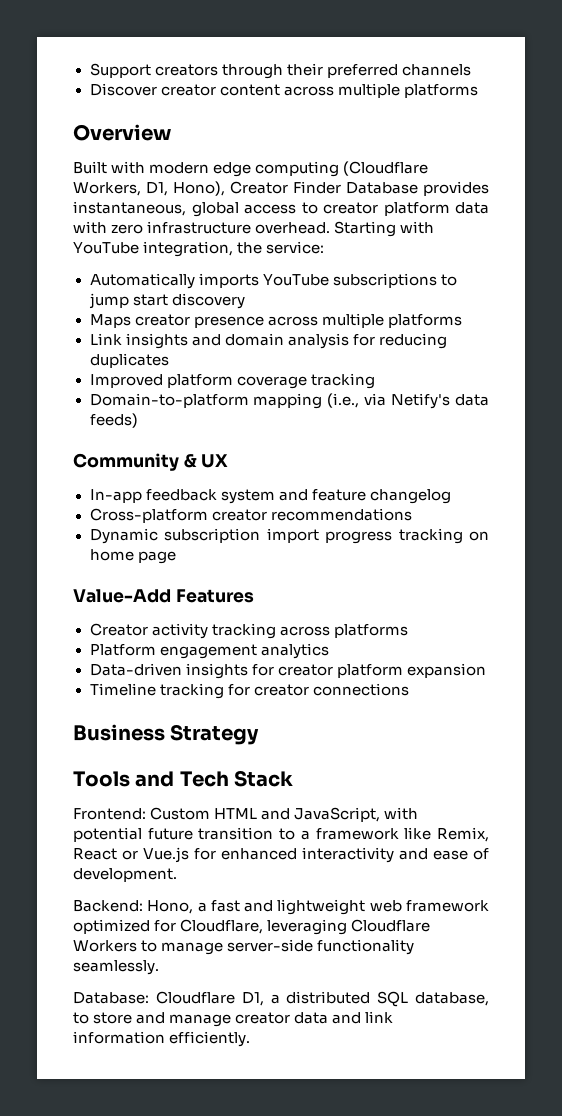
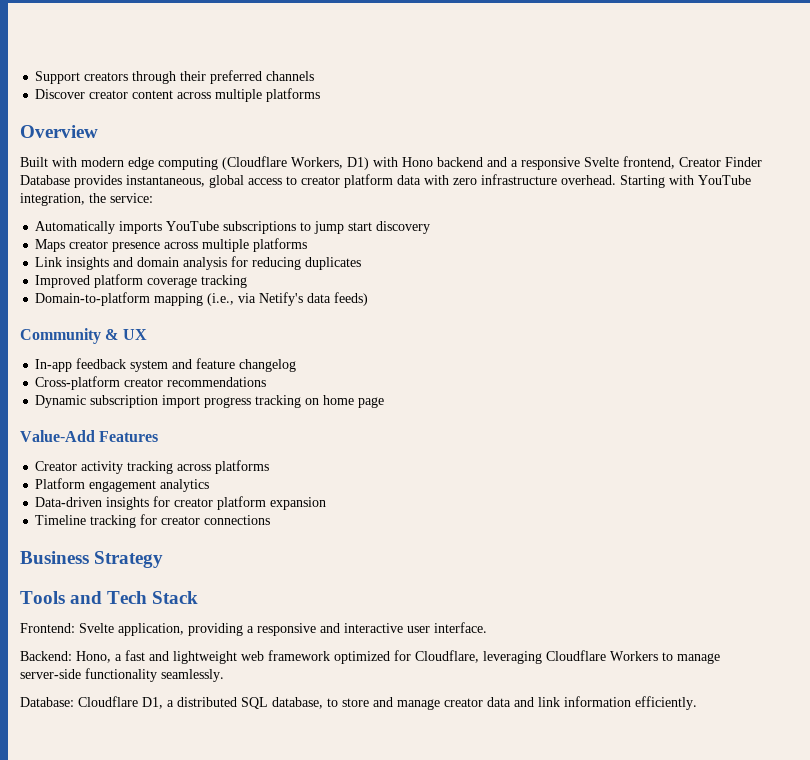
[146,181,225,196] D1, Hono), -> [347,156,675,170] D1) with Hono backend and a responsive Svelte frontend,
[150,807,419,822] [73,827,490,842] [73,847,489,863] [73,868,177,882] Custom HTML and JavaScript, with potential future transition to a framework like Remix, React or Vue.js for enhanced interactivity and ease of development. -> [79,622,487,636] Svelte application, providing a responsive and interactive user interface.

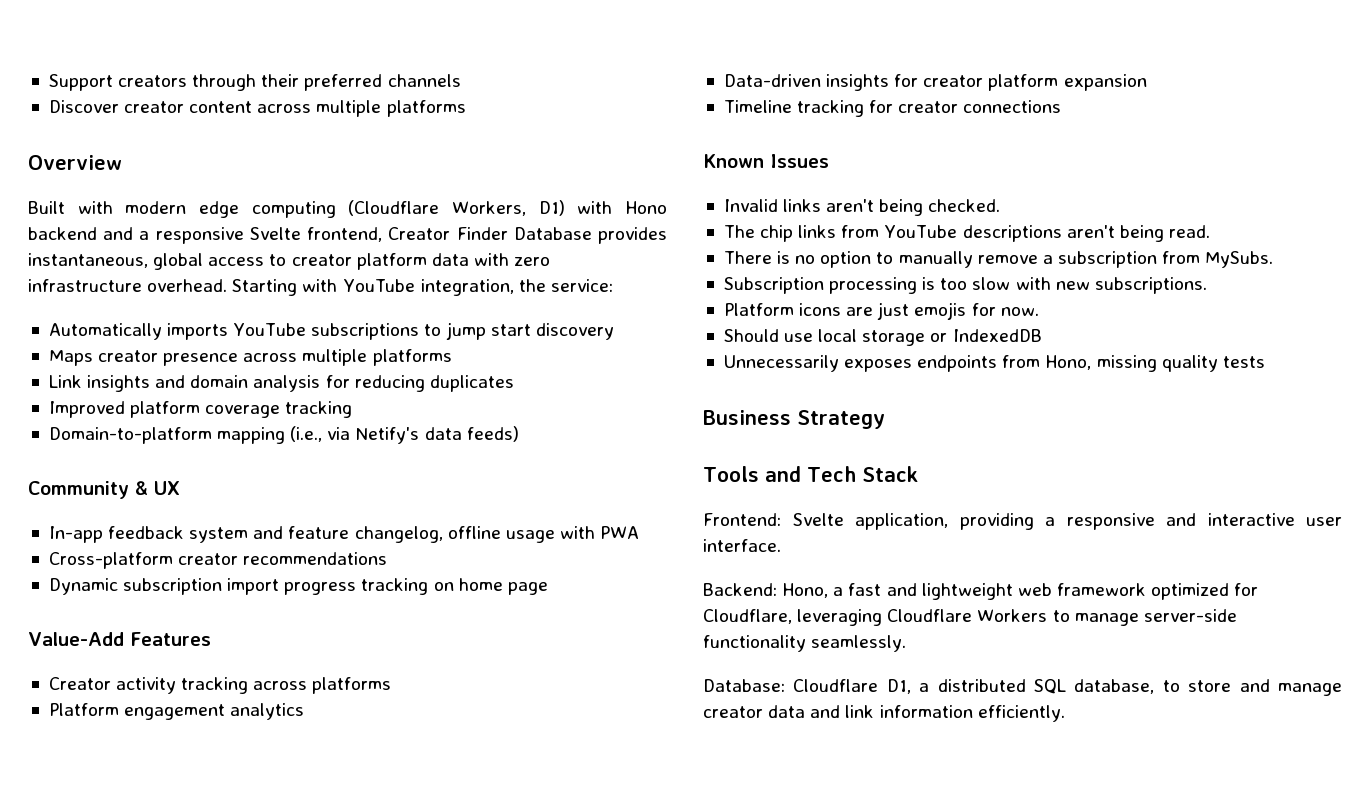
[239,359,297,372] changelog -> [354,526,640,543] changelog, offline usage with PWA
(271, 520) none -> [703,154,829,168] [723,199,1001,216] [723,225,1210,242] [723,251,1274,268] [723,277,1207,294] [723,302,1039,320] [723,329,1042,346] [723,355,1265,372] // Known Issues // Invalid links aren't being checked. // The chip links from YouTube descriptions aren't being read. // There is no option to manually remove a subscription from MySubs. // Subscription processing is too slow with new subscriptions. // Platform icons are just emojis for now. // Should use local storage or IndexedDB // Unnecessarily exposes endpoints from Hono, missing quality tests

